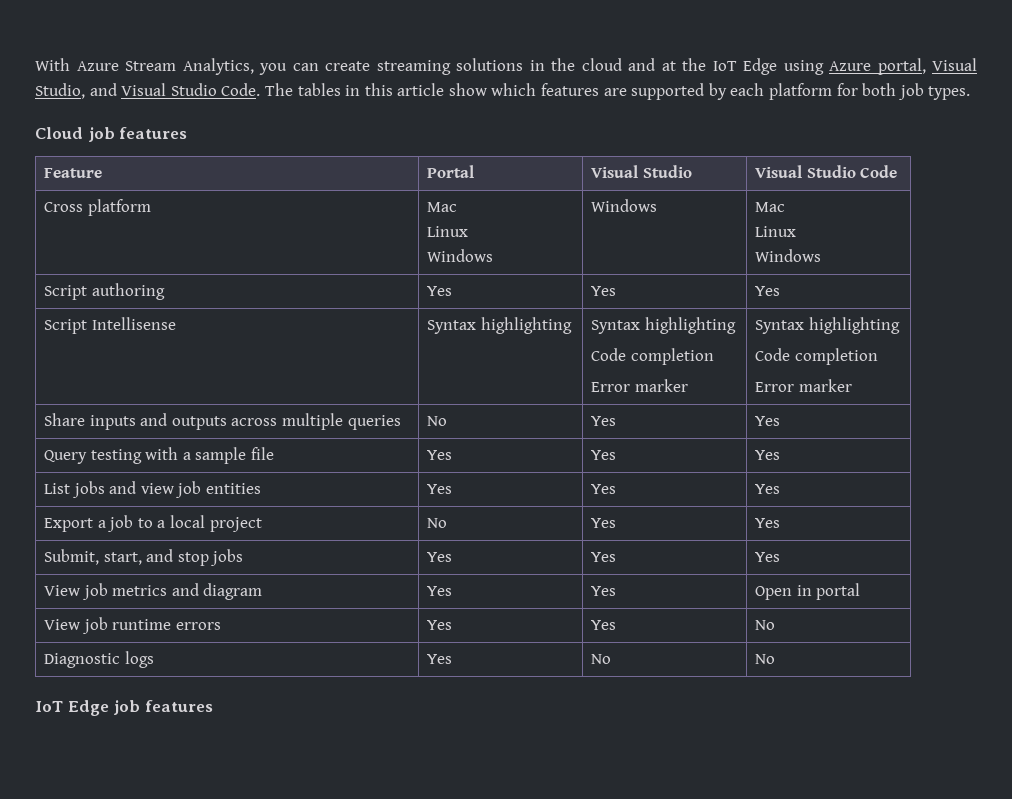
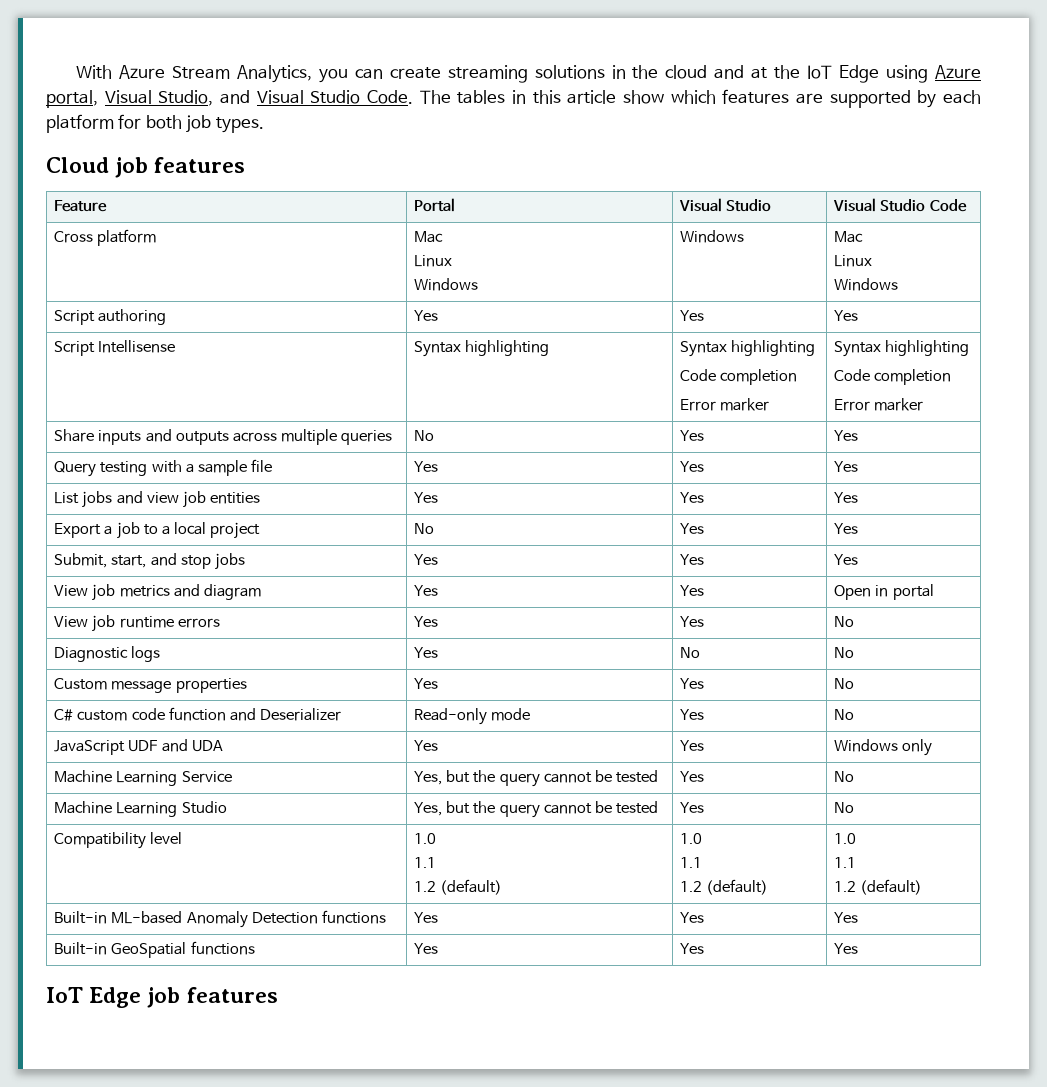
(775, 659) none -> [54,678,247,693] [414,678,439,689] [680,678,705,689] [834,678,855,689] [54,707,341,721] [414,708,531,725] [680,709,705,720] [834,709,855,720] [54,739,223,755] [414,740,439,751] [680,740,705,751] [834,739,933,756] [54,770,232,786] [414,770,658,787] [680,771,705,782] [834,771,855,782] [54,801,227,817] [414,801,658,818] [680,802,705,813] [834,802,855,813] [54,832,183,849] [414,833,437,844] [414,857,437,868] [414,879,503,895] [680,833,703,844] [680,857,703,868] [680,879,769,895] [834,833,857,844] [834,857,857,868] [834,879,923,895] [54,910,386,928] [414,912,439,923] [680,912,705,923] [834,912,859,923] [54,941,255,958] [414,943,439,954] [680,943,705,954] [834,943,859,954] // Custom message properties | Yes | Yes | No // C# custom code function and Deserializer | Read-only mode | Yes | No // JavaScript UDF and UDA | Yes | Yes | Windows only // Machine Learning Service | Yes, but the query cannot be tested | Yes | No // Machine Learning Studio | Yes, but the query cannot be tested | Yes | No // Compatibility level | 1.0 // 1.1 // 1.2 (default) | 1.0 // 1.1 // 1.2 (default) | 1.0 // 1.1 // 1.2 (default) // Built-in ML-based Anomaly Detection functions | Yes | Yes | Yes // Built-in GeoSpatial functions | Yes | Yes | Yes

